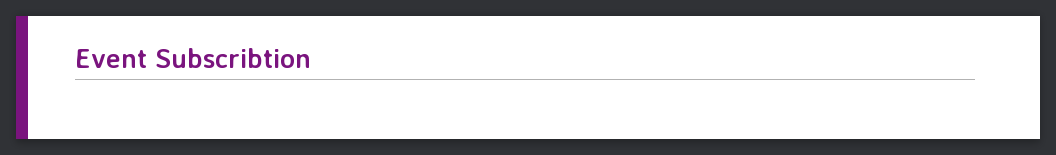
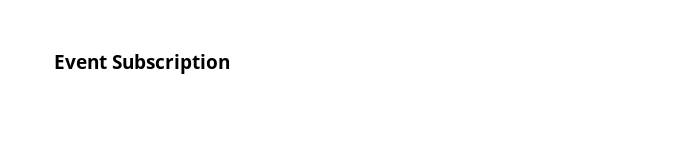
[155,48,311,68] Subscribtion -> [112,54,230,74] Subscription

